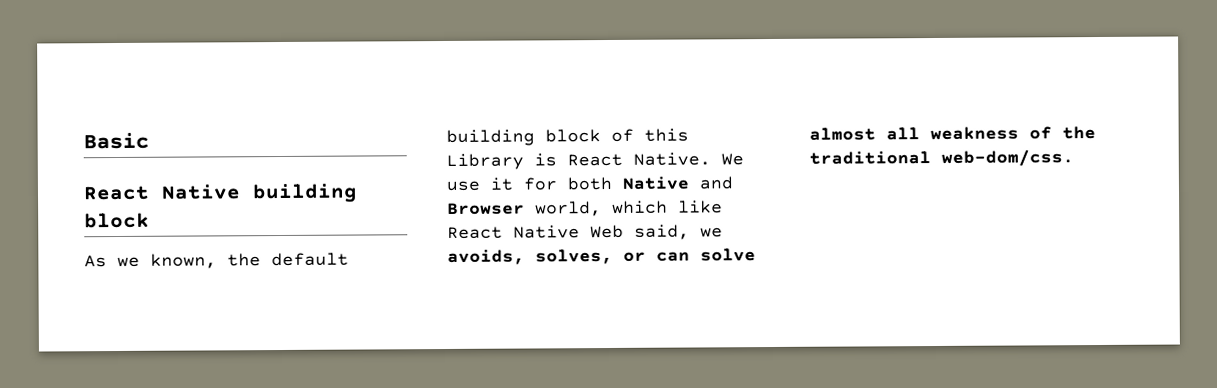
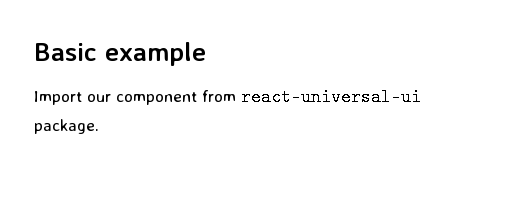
[83,183,358,204] [84,212,150,229] [84,252,349,269] [446,128,689,146] [446,152,744,170] [446,176,733,191] [447,200,723,217] [447,224,723,240] [447,248,756,265] [809,126,1096,141] [809,149,1074,167] // React Native building block // As we known, the default building block of this Library is React Native. We use it for both Native and Browser world, which like React Native Web said, we avoids, solves, or can solve almost all weakness of the traditional web-dom/css. -> [105,42,206,66] [34,88,421,106] [34,119,99,134] example // Import our component from react-universal-ui package.

